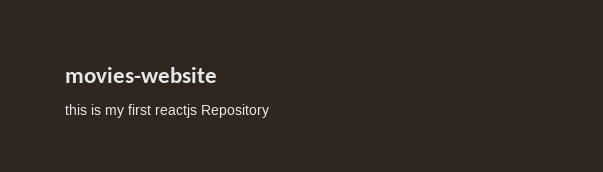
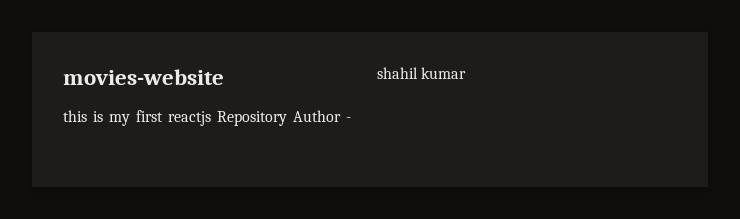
(269, 111) none -> [293,110,351,122] [377,67,467,79] Author - shahil kumar

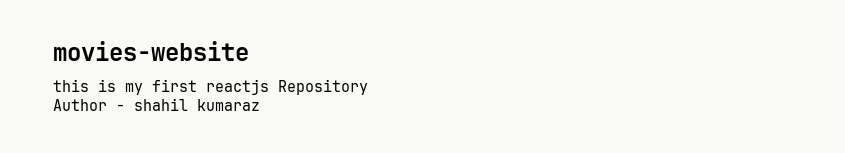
(287, 118) none -> (368, 87) //
[421,67,467,79] kumar -> [197,99,260,111] kumaraz

